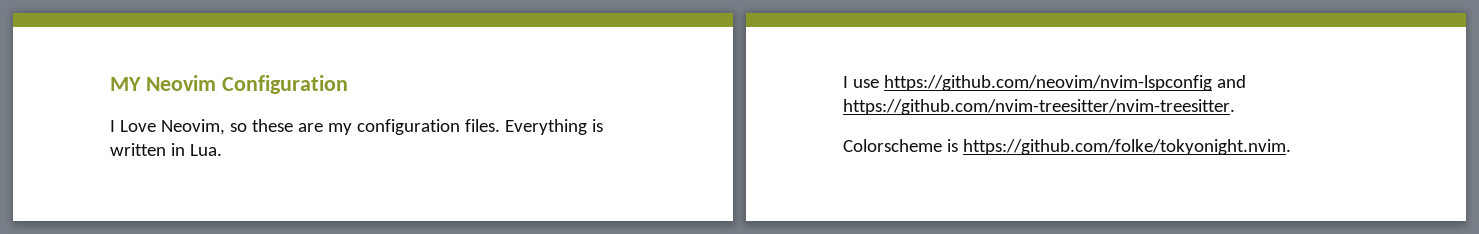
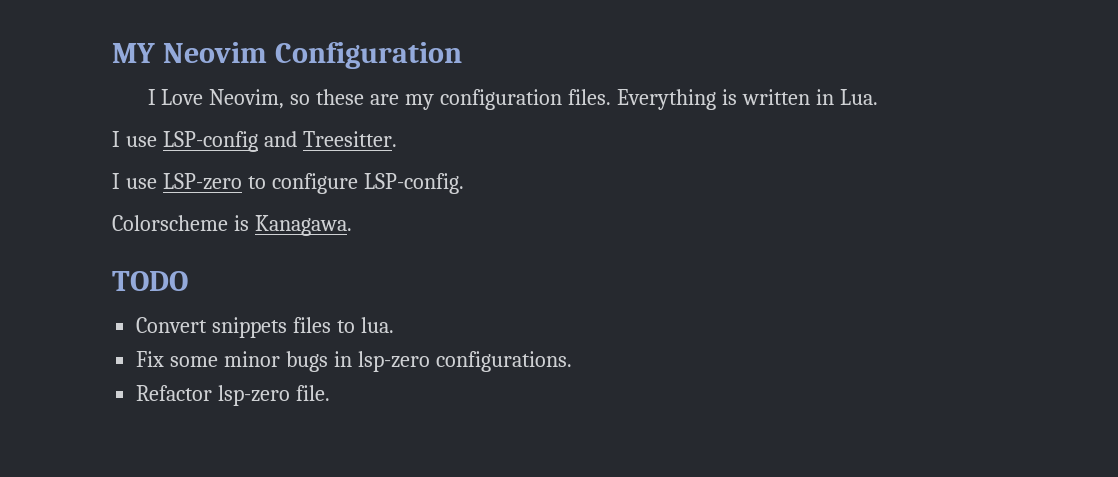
[883,75,1246,91] [843,99,1235,115] [843,139,1291,155] https://github.com/neovim/nvim-lspconfig and https://github.com/nvim-treesitter/nvim-treesitter. // Colorscheme is https://github.com/folke/tokyonight.nvim. -> [162,131,397,152] [112,173,464,194] [112,215,352,236] [112,271,188,291] [136,317,394,338] [136,351,572,372] [136,385,331,406] LSP-config and Treesitter. // I use LSP-zero to configure LSP-config. // Colorscheme is Kanagawa. // TODO // Convert snippets files to lua. // Fix some minor bugs in lsp-zero configurations. // Refactor lsp-zero file.

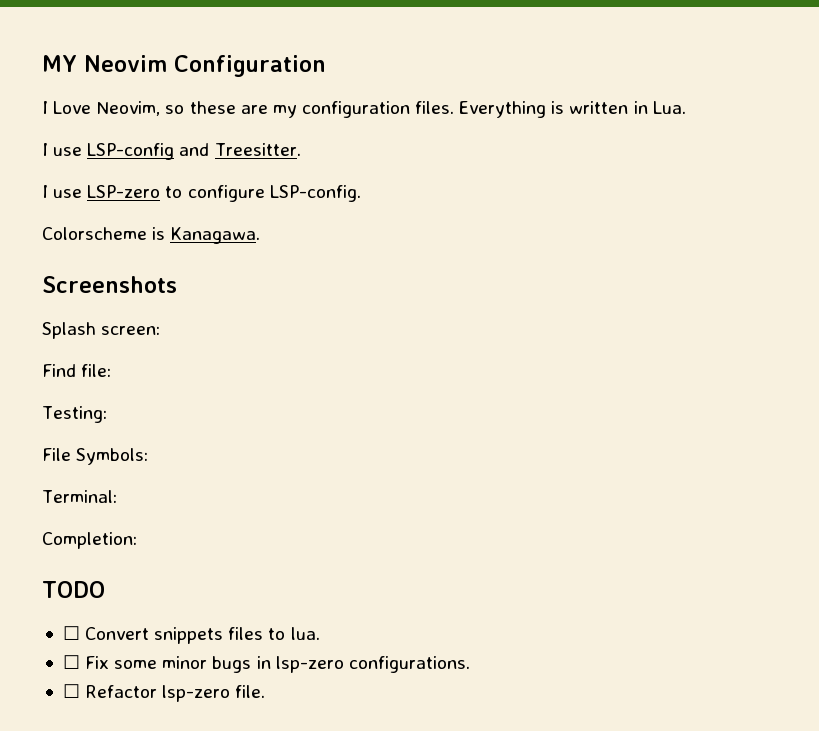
(352, 225) none -> [42,276,177,293] [42,322,161,339] [42,364,112,377] [42,406,107,423] [42,448,149,465] [42,490,117,503] [42,532,137,549] // Screenshots // Splash screen: // Find file: // Testing: // File Symbols: // Terminal: // Completion:
(188, 281) none -> [62,626,80,640] ☐
(394, 325) none -> [62,655,80,669] ☐
(572, 361) none -> [62,684,80,698] ☐

